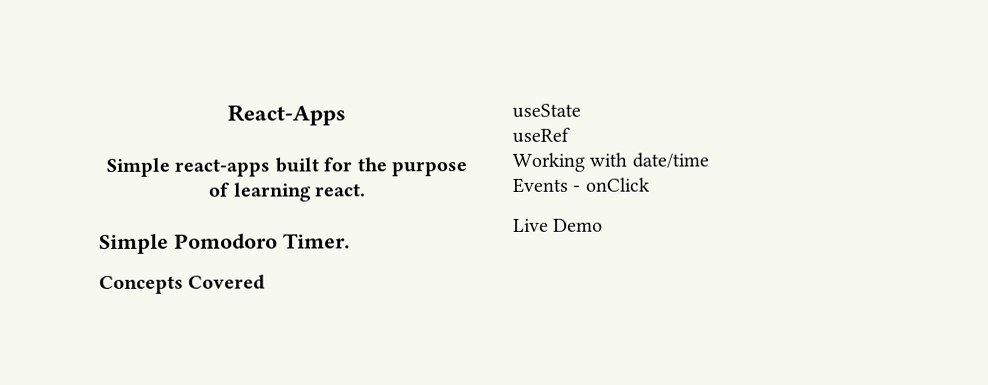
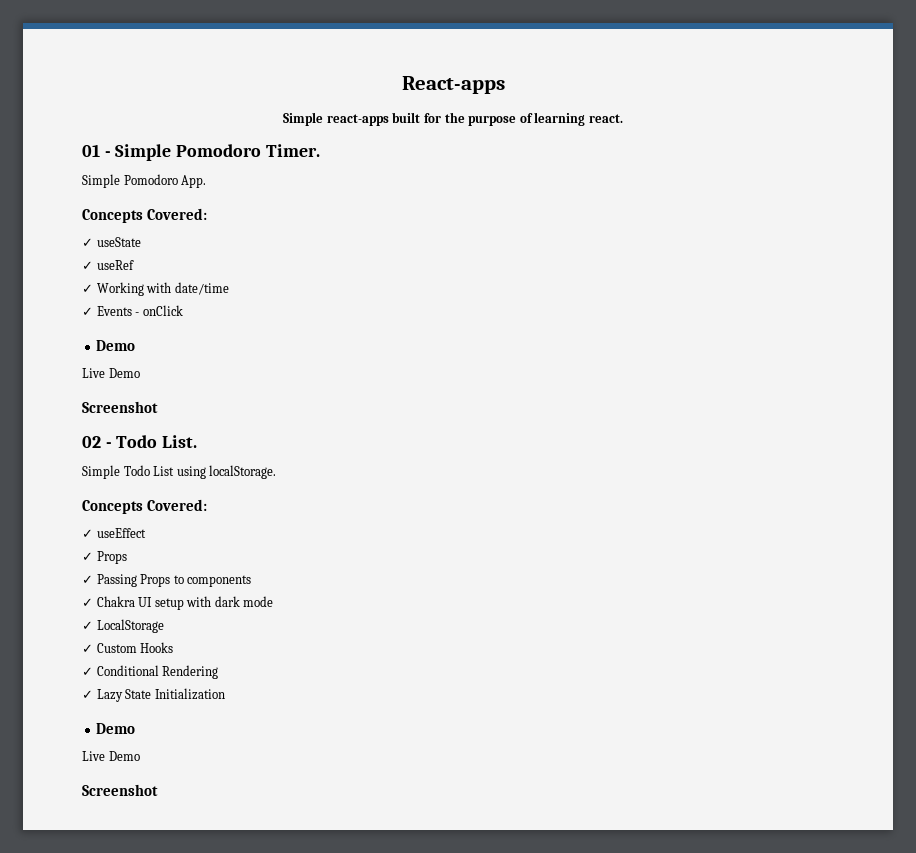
[227,104,346,126] React-Apps -> [401,76,505,94] React-apps
(366, 190) none -> [82,144,111,157] 01 -
[99,274,266,294] // Concepts Covered // -> [82,174,207,188] [82,208,208,223] [82,238,93,247] // Simple Pomodoro App. // Concepts Covered: // ✓
(581, 110) none -> [82,261,93,270] ✓
(570, 135) none -> [82,284,93,293] ✓
(709, 160) none -> [82,307,93,316] ✓
[513,218,604,232] // Live Demo -> [96,340,136,351] [82,368,140,378] [82,401,158,413] [82,435,198,448] [82,465,277,479] [82,499,208,514] [82,528,146,538] [82,551,127,564] [82,574,252,587] [82,596,274,610] [82,619,164,633] [82,642,174,653] [82,665,219,679] [82,688,225,702] [96,723,136,734] [82,751,140,761] [82,784,158,796] // Demo // Live Demo // Screenshot // 02 - Todo List. // Simple Todo List using localStorage. // Concepts Covered: // ✓ useEffect // ✓ Props // ✓ Passing Props to components // ✓ Chakra UI setup with dark mode // ✓ LocalStorage // ✓ Custom Hooks // ✓ Conditional Rendering // ✓ Lazy State Initialization // Demo // Live Demo // Screenshot

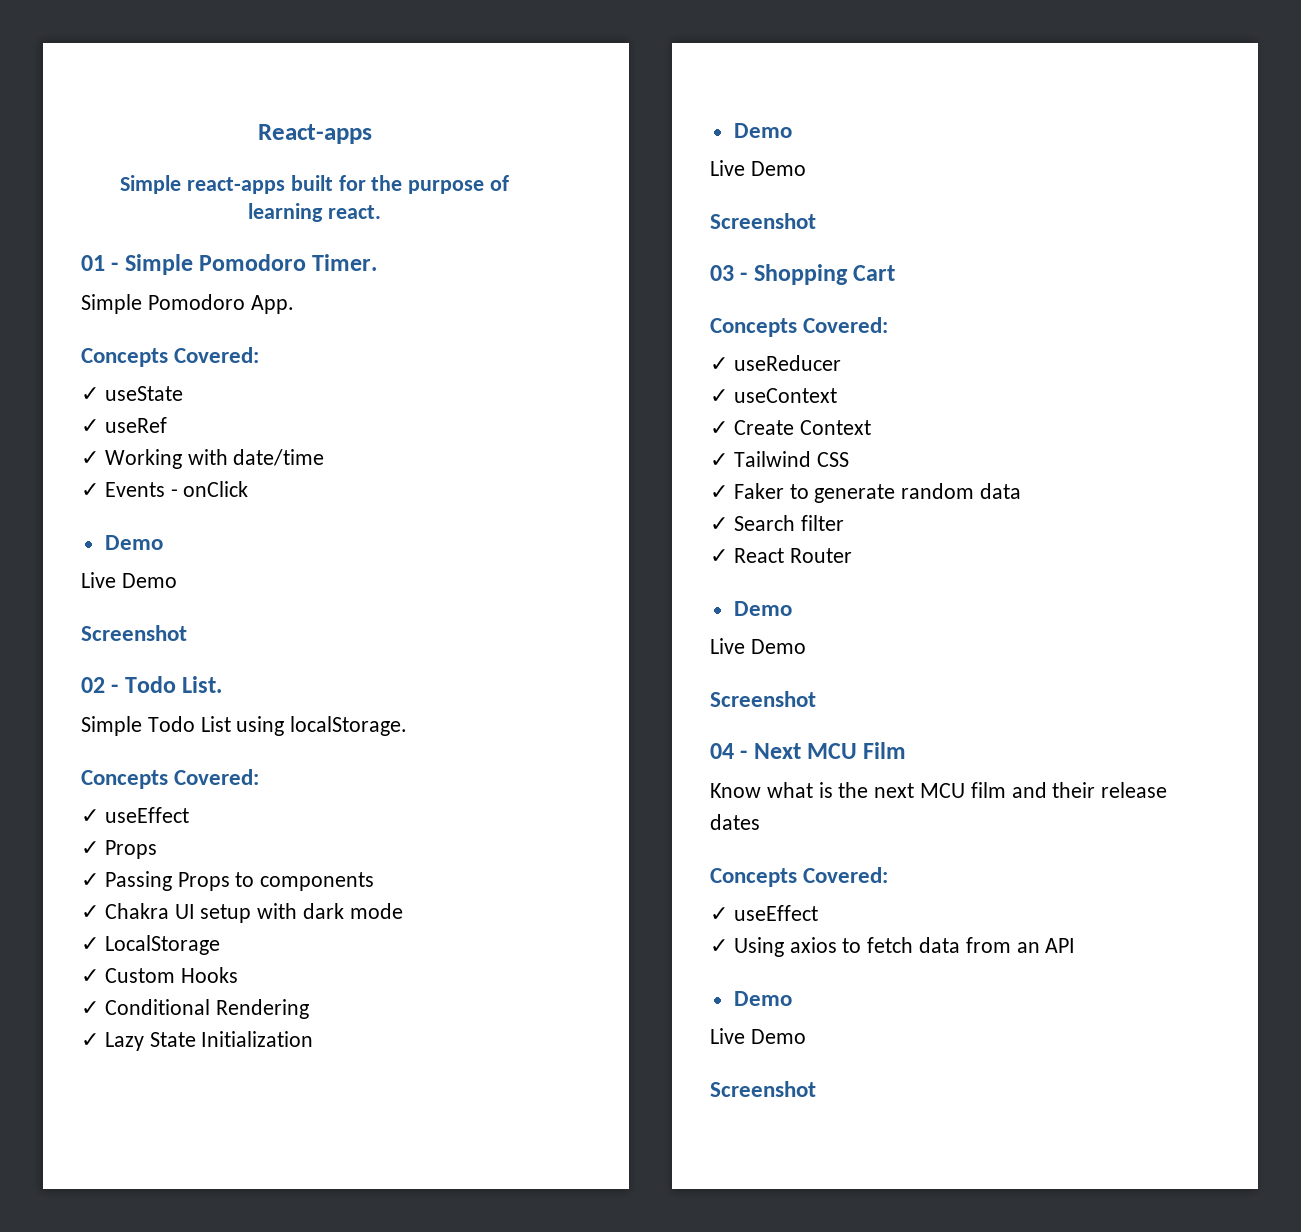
(158, 790) none -> [710,264,896,285] [710,317,889,337] [710,355,841,371] [710,388,837,403] [710,420,871,435] [710,451,849,467] [710,483,1022,503] [710,515,844,531] [710,548,852,563] [733,601,792,616] [710,638,806,654] [710,691,816,707] [710,742,907,759] [710,782,1168,798] [710,814,760,830] [710,867,889,887] [710,905,818,921] [710,937,1076,957] [733,991,792,1006] [710,1028,806,1044] [710,1081,816,1097] // 03 - Shopping Cart // Concepts Covered: // ✓ useReducer // ✓ useContext // ✓ Create Context // ✓ Tailwind CSS // ✓ Faker to generate random data // ✓ Search filter // ✓ React Router // Demo // Live Demo // Screenshot // 04 - Next MCU Film // Know what is the next MCU film and their release dates // Concepts Covered: // ✓ useEffect // ✓ Using axios to fetch data from an API // Demo // Live Demo // Screenshot

